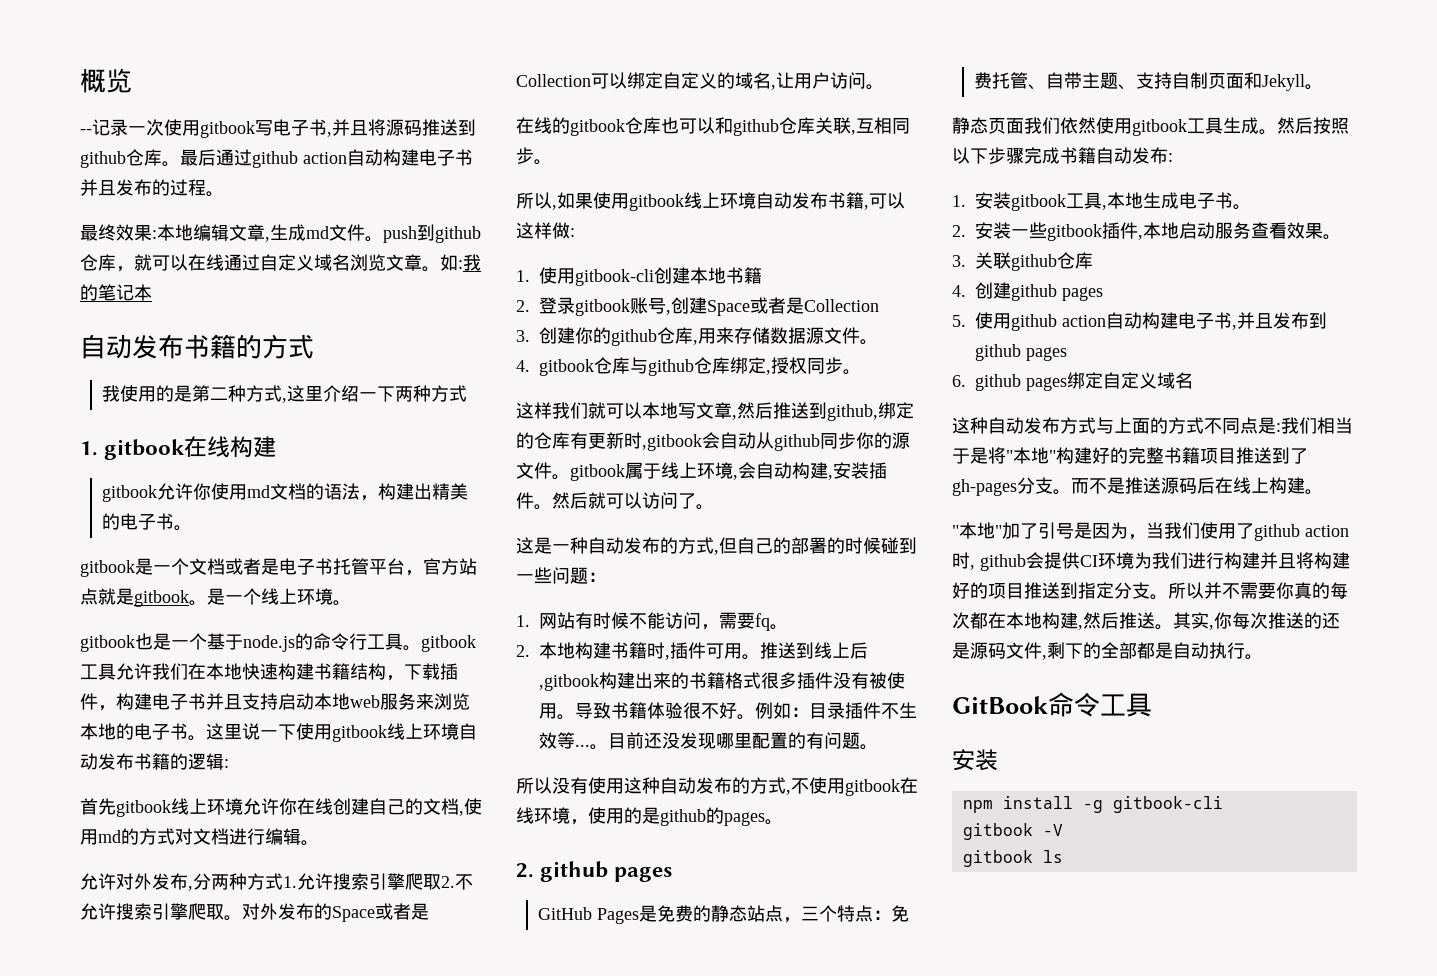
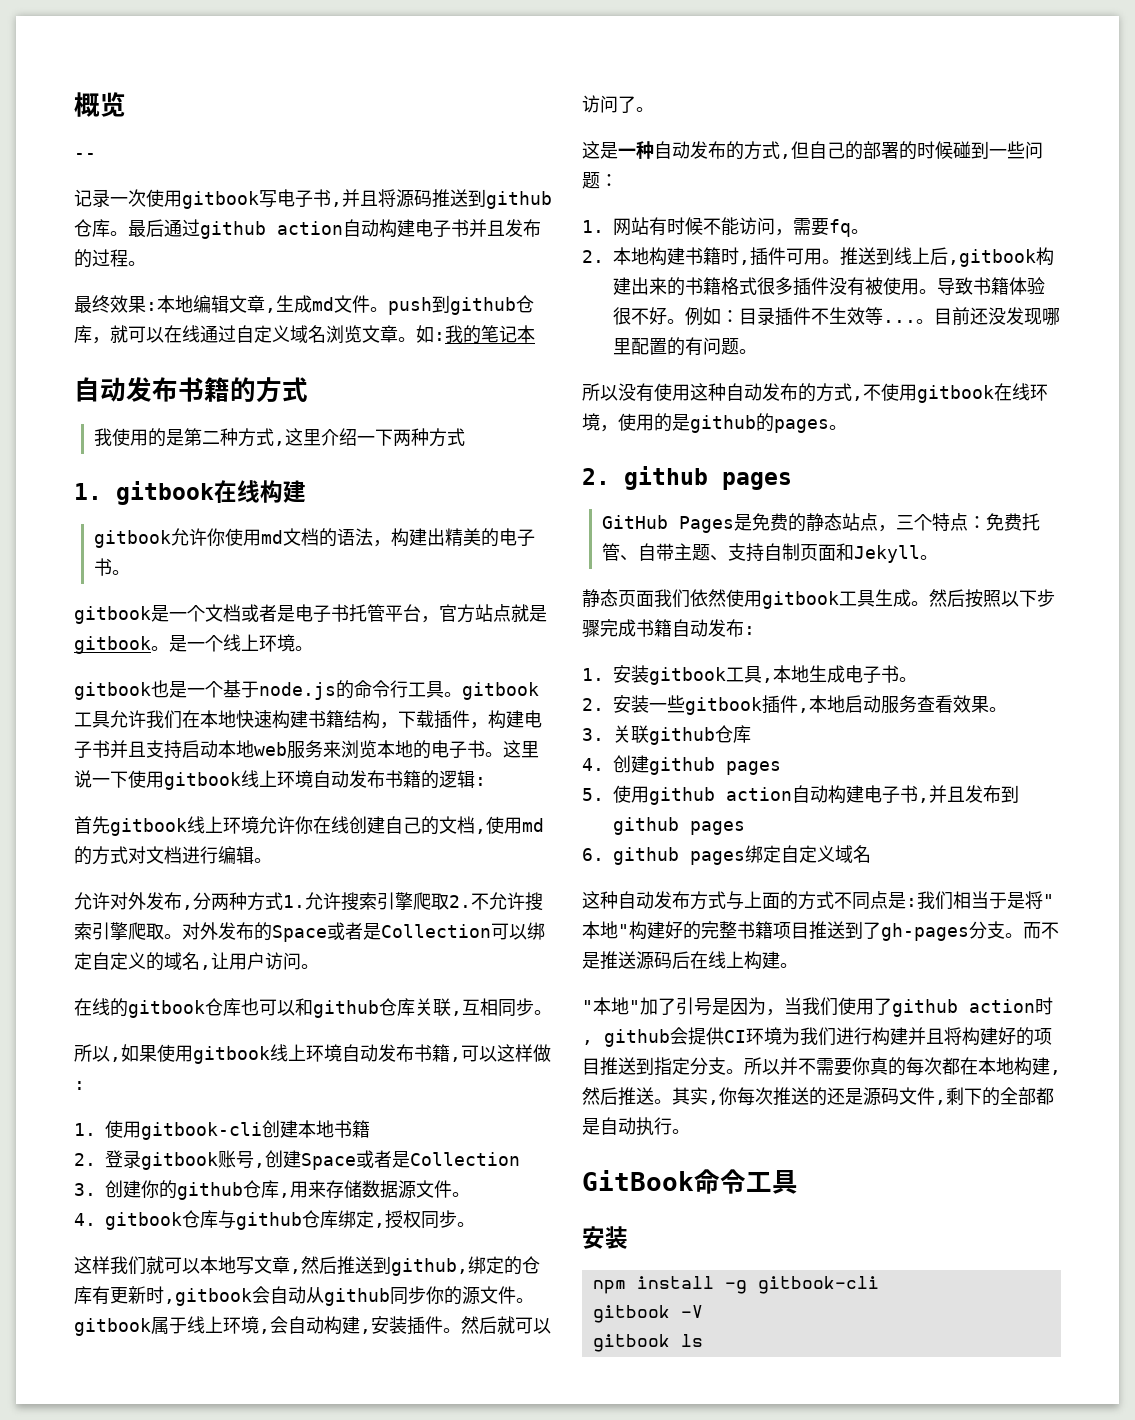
(92, 131) none -> (96, 156) //

